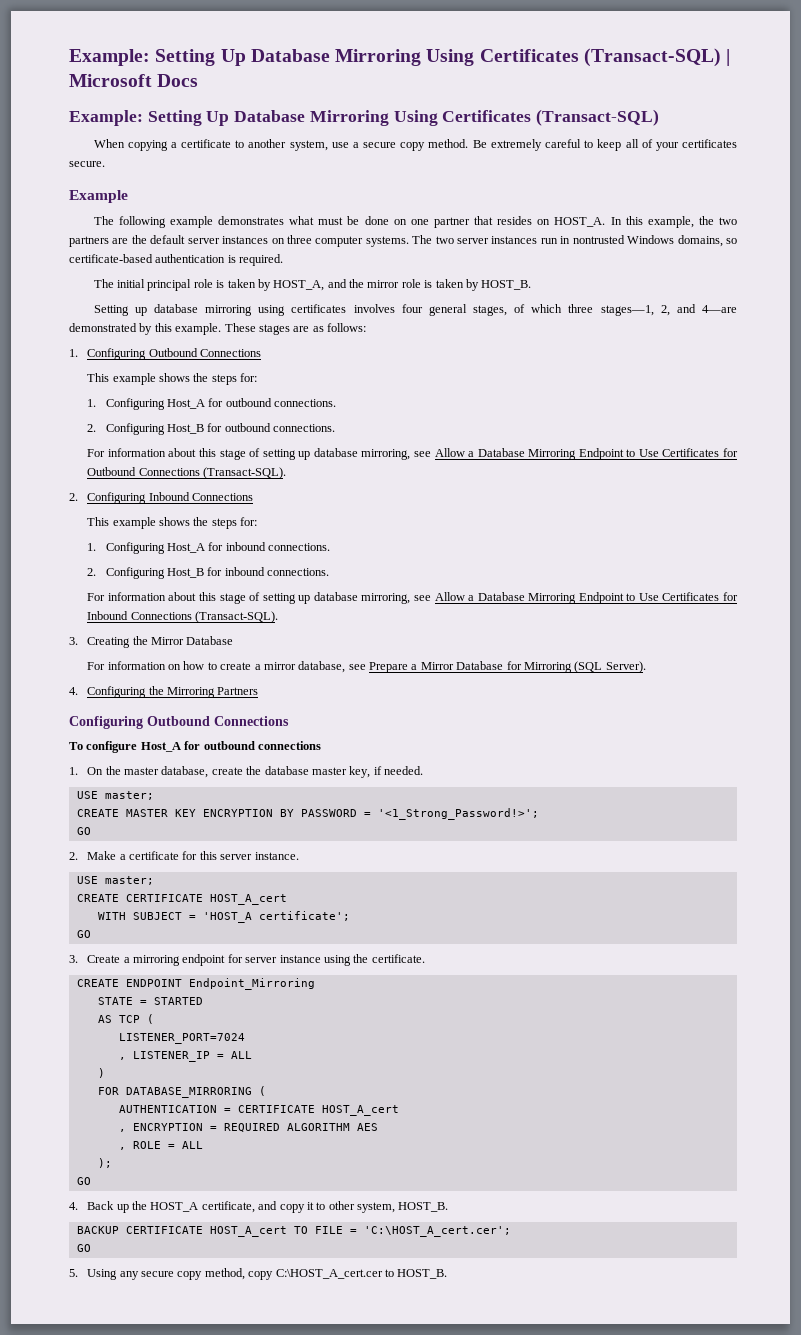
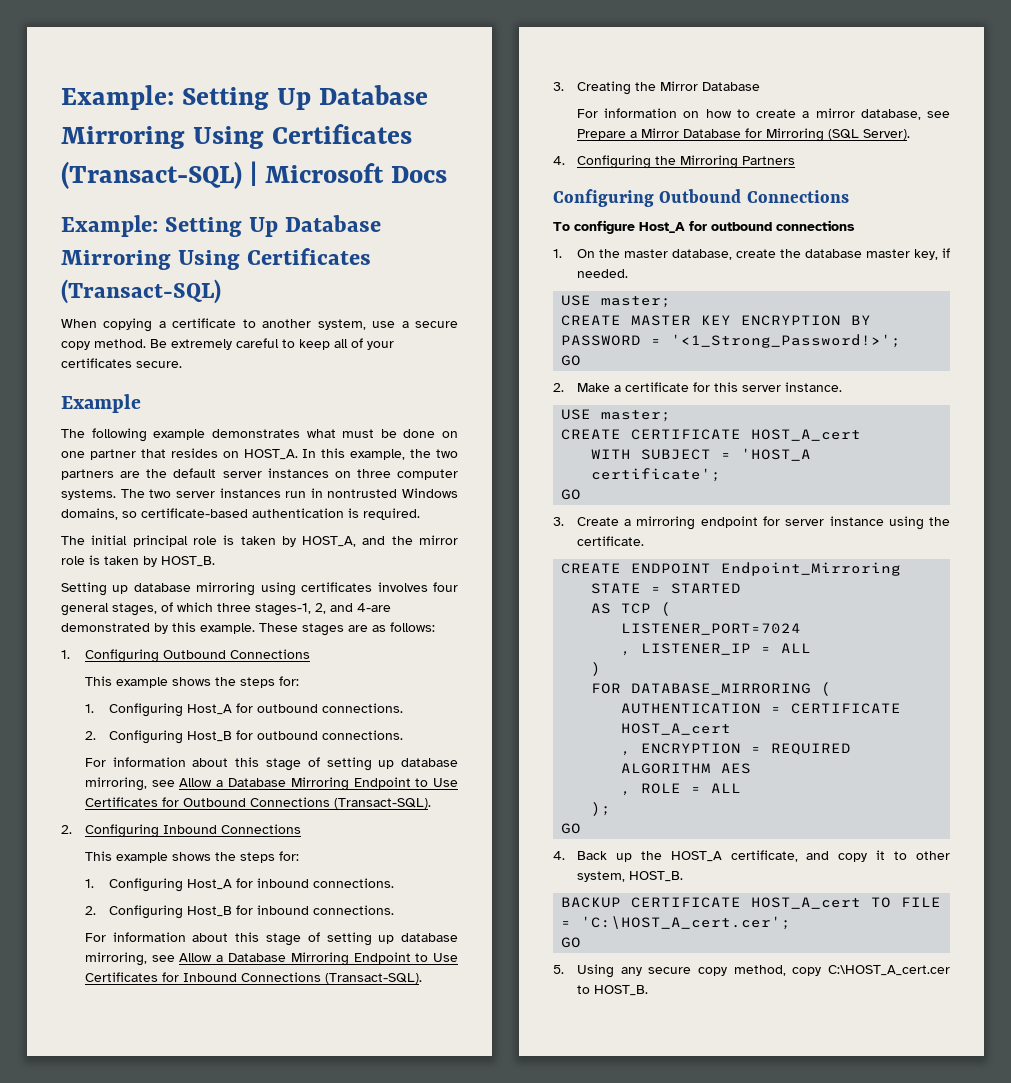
[600,305,654,316] stages—1, -> [255,603,311,616] stages-1,
[702,305,737,313] 4—are -> [357,603,391,612] 4-are

